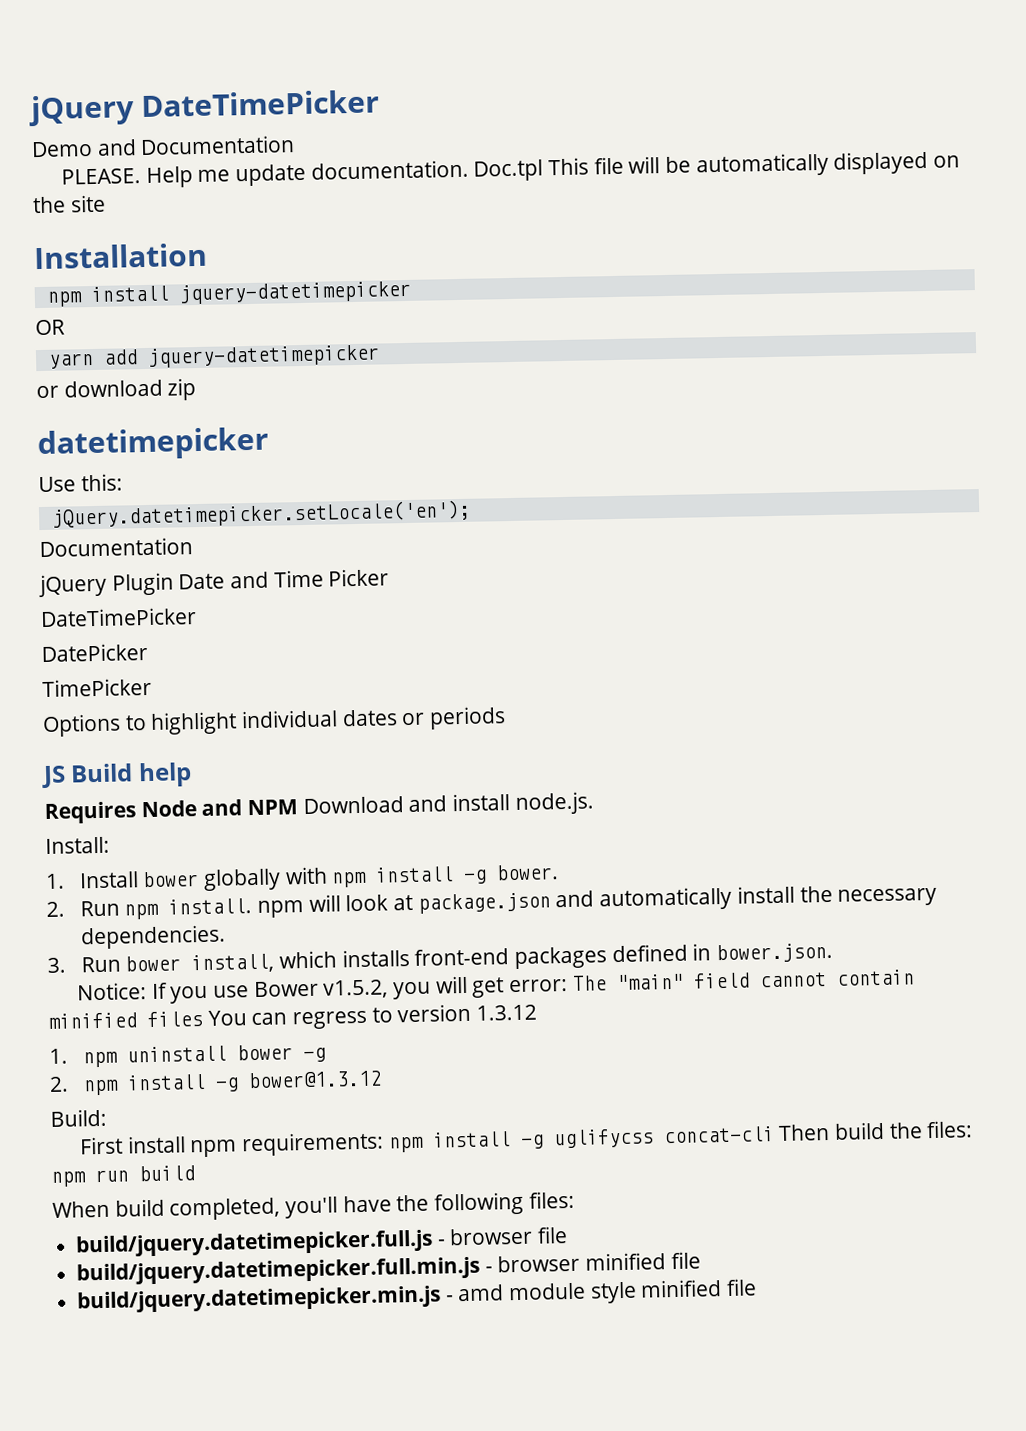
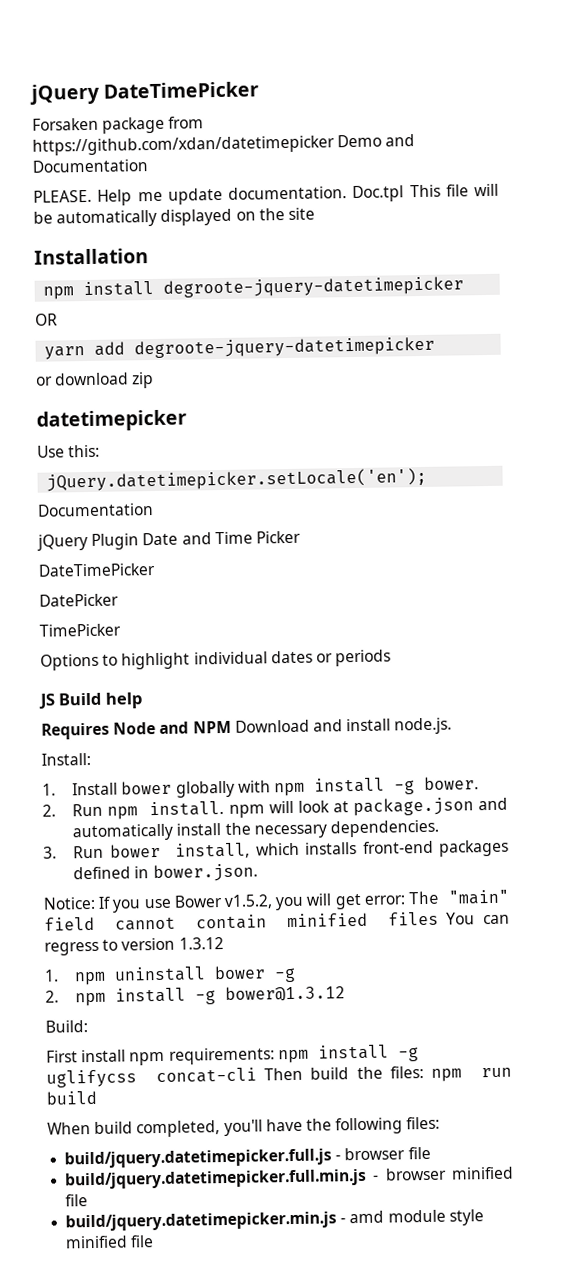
(380, 103) none -> [32,116,205,134] [32,135,335,156] Forsaken package from https://github.com/xdan/datetimepicker
[178,280,412,305] jquery-datetimepicker -> [163,276,465,298] degroote-jquery-datetimepicker
[146,344,380,368] jquery-datetimepicker -> [134,336,436,359] degroote-jquery-datetimepicker

